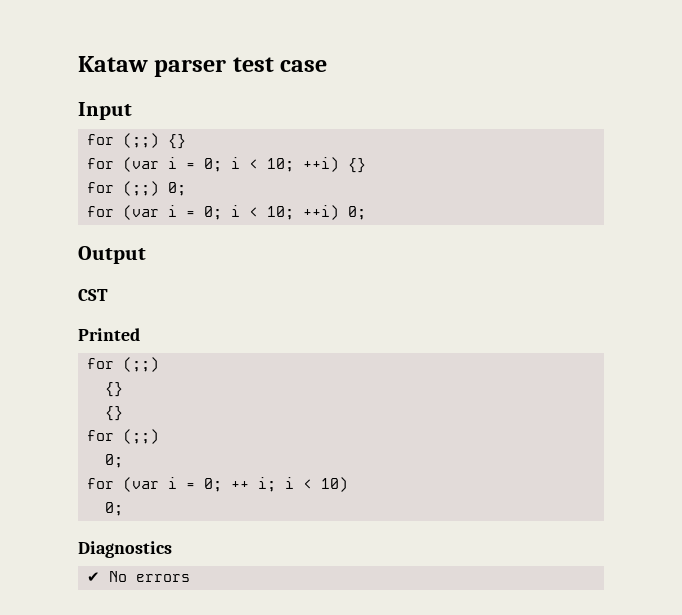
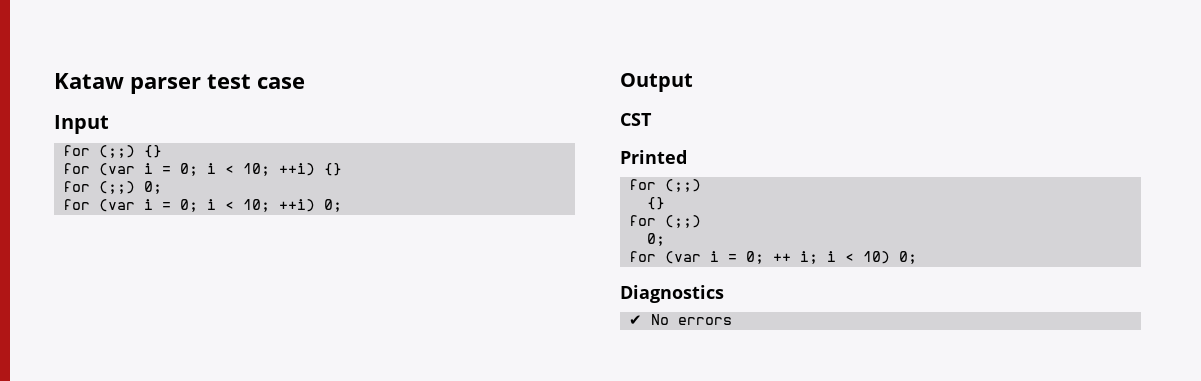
[105,406,124,421] // {} -> (666, 203) none
(349, 484) // -> (891, 257) none

